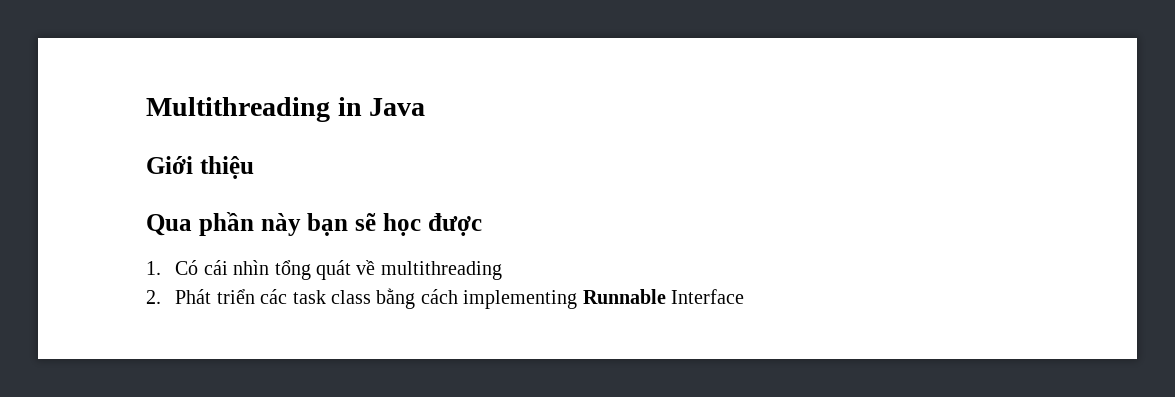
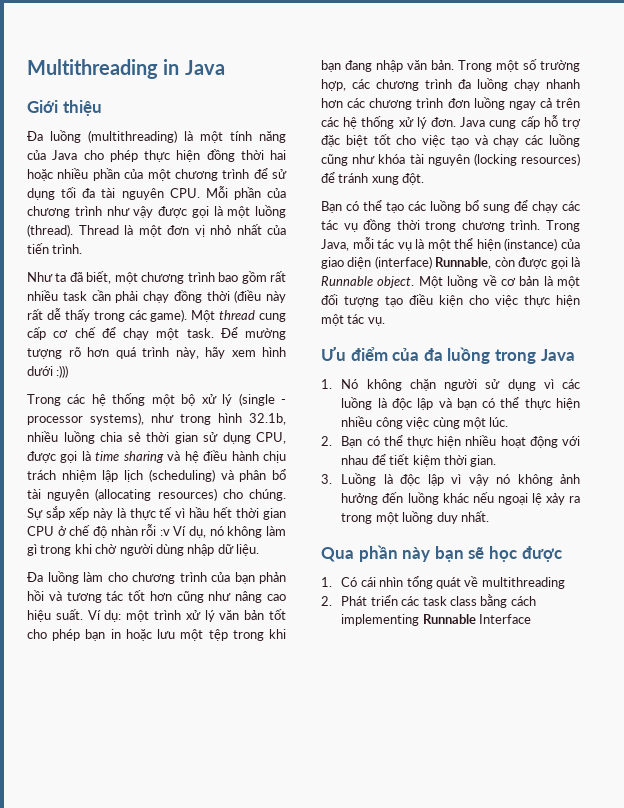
(254, 167) none -> [27,130,286,143] [27,149,286,162] [27,168,287,181] [27,186,286,200] [27,205,286,218] [27,224,286,237] [27,243,83,254] [27,271,287,284] [27,290,286,303] [27,308,286,322] [27,327,286,340] [27,347,286,359] [27,365,69,378] [27,393,287,406] [27,412,286,425] [27,431,286,444] [27,450,287,463] [27,469,286,482] [27,488,286,501] [27,506,286,520] [27,524,286,538] [27,544,259,556] [27,571,286,584] [27,590,286,603] [27,609,287,622] [27,629,286,641] [321,59,580,72] [321,78,580,91] [321,97,580,110] [321,115,581,129] [321,134,580,147] [321,153,580,166] [321,172,425,185] [321,200,580,213] [321,219,580,232] [321,237,580,251] [321,256,580,269] [321,275,580,288] [321,294,580,307] [321,314,385,326] [321,347,575,364] [321,379,580,391] [341,397,580,410] [341,416,509,429] [321,435,580,448] [341,454,497,467] [321,473,580,486] [341,492,580,505] [341,511,489,524] // Đa luồng (multithreading) là một tính năng của Java cho phép thực hiện đồng thời hai hoặc nhiều phần của một chương trình để sử dụng tối đa tài nguyên CPU. Mỗi phần của chương trình như vậy được gọi là một luồng (thread). Thread là một đơn vị nhỏ nhất của tiến trình. // Như ta đã biết, một chương trình bao gồm rất nhiều task cần phải chạy đồng thời (điều này rất dễ thấy trong các game). Một thread cung cấp cơ chế để chạy một task. Để mường tượng rõ hơn quá trình này, hãy xem hình dưới :))) // Trong các hệ thống một bộ xử lý (single - processor systems), như trong hình 32.1b, nhiều luồng chia sẻ thời gian sử dụng CPU, được gọi là time sharing và hệ điều hành chịu trách nhiệm lập lịch (scheduling) và phân bổ tài nguyên (allocating resources) cho chúng. Sự sắp xếp này là thực tế vì hầu hết thời gian CPU ở chế độ nhàn rỗi :v Ví dụ, nó không làm gì trong khi chờ người dùng nhập dữ liệu. // Đa luồng làm cho chương trình của bạn phản hồi và tương tác tốt hơn cũng như nâng cao hiệu suất. Ví dụ: một trình xử lý văn bản tốt cho phép bạn in hoặc lưu một tệp trong khi bạn đang nhập văn bản. Trong một số trường hợp, các chương trình đa luồng chạy nhanh hơn các chương trình đơn luồng ngay cả trên các hệ thống xử lý đơn. Java cung cấp hỗ trợ đặc biệt tốt cho việc tạo và chạy các luồng cũng như khóa tài nguyên (locking resources) để tránh xung đột. // Bạn có thể tạo các luồng bổ sung để chạy các tác vụ đồng thời trong chương trình. Trong Java, mỗi tác vụ là một thể hiện (instance) của giao diện (interface) Runnable, còn được gọi là Runnable object. Một luồng về cơ bản là một đối tượng tạo điều kiện cho việc thực hiện một tác vụ. // Ưu điểm của đa luồng trong Java // 1. Nó không chặn người sử dụng vì các luồng là độc lập và bạn có thể thực hiện nhiều công việc cùng một lúc. // 2. Bạn có thể thực hiện nhiều hoạt động với nhau để tiết kiệm thời gian. // 3. Luồng là độc lập vì vậy nó không ảnh hưởng đến luồng khác nếu ngoại lệ xảy ra trong một luồng duy nhất.

